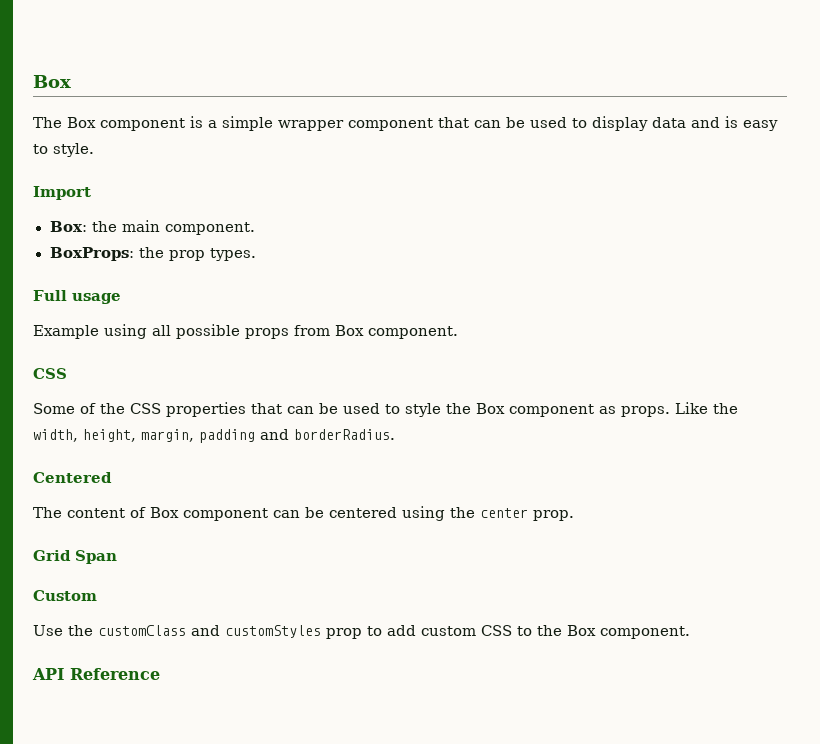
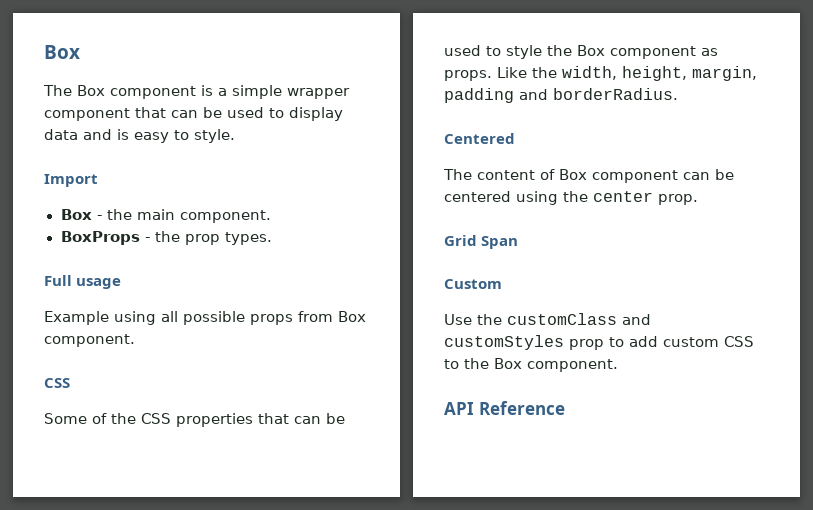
[49,221,87,232] Box: -> [60,209,102,220] Box -
[49,247,134,261] BoxProps: -> [60,231,150,245] BoxProps -

